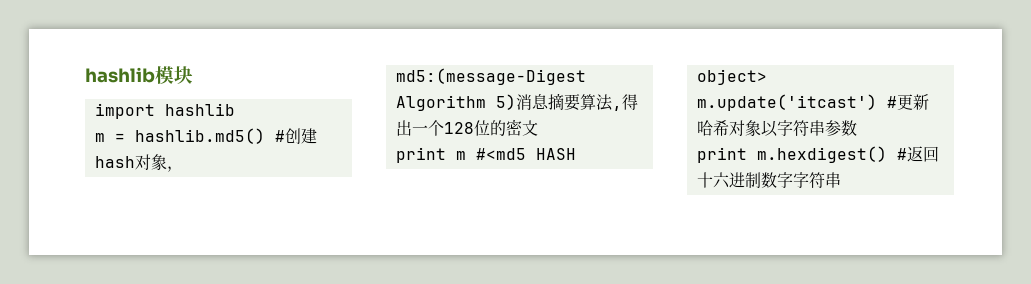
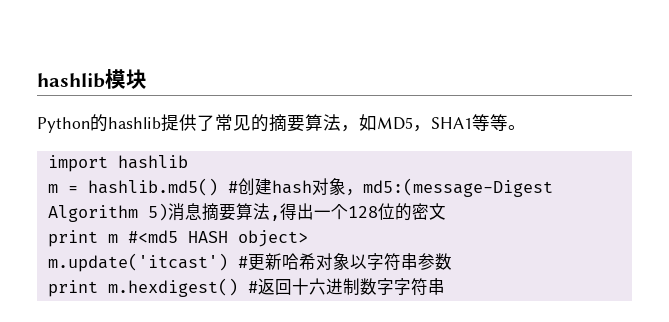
(193, 75) none -> [37,114,526,133] // Python的hashlib提供了常见的摘要算法，如MD5，SHA1等等。

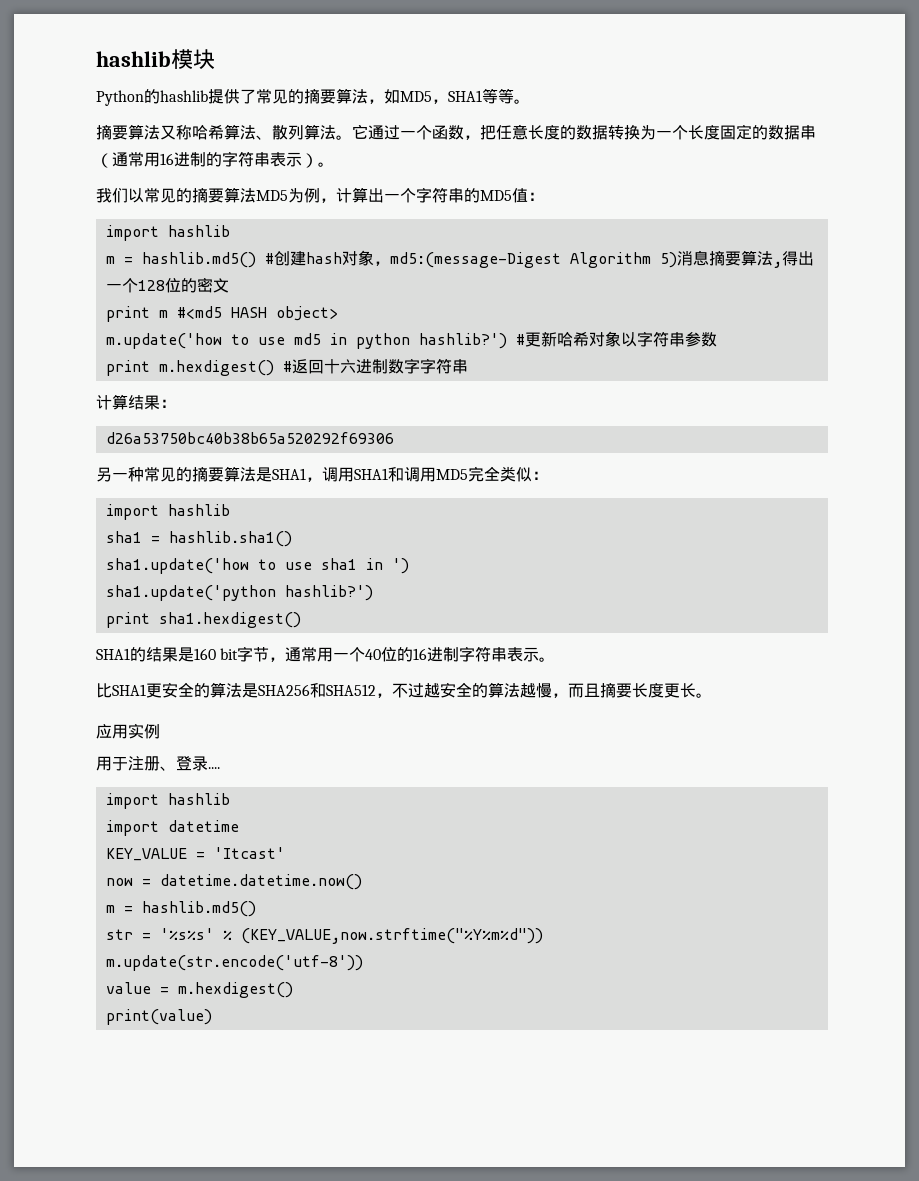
(526, 127) none -> [96,124,816,140] [96,151,334,168] [96,187,544,203] // 摘要算法又称哈希算法、散列算法。它通过一个函数，把任意长度的数据转换为一个长度固定的数据串（通常用16进制的字符串表示）。 // 我们以常见的摘要算法MD5为例，计算出一个字符串的MD5值：
[47,253,228,272] m.update('itcast') -> [105,333,507,349] m.update('how to use md5 in python hashlib?')
(445, 286) none -> [96,394,176,410] [105,432,394,444] [96,466,548,482] [105,504,230,520] [105,531,292,547] [105,558,409,574] [105,585,373,601] [105,612,301,628] [96,646,556,662] [96,682,712,698] [96,723,160,739] [96,756,220,771] [105,793,230,809] [105,820,239,836] [105,847,285,861] [105,874,362,890] [105,901,256,917] [105,928,543,944] [105,955,363,971] [105,982,293,998] [105,1009,212,1025] // 计算结果： // d26a53750bc40b38b65a520292f69306 // 另一种常见的摘要算法是SHA1，调用SHA1和调用MD5完全类似： // import hashlib // sha1 = hashlib.sha1() // sha1.update('how to use sha1 in ') // sha1.update('python hashlib?') // print sha1.hexdigest() // SHA1的结果是160 bit字节，通常用一个40位的16进制字符串表示。 // 比SHA1更安全的算法是SHA256和SHA512，不过越安全的算法越慢，而且摘要长度更长。 // 应用实例 // 用于注册、登录.... // import hashlib // import datetime // KEY_VALUE = 'Itcast' // now = datetime.datetime.now() // m = hashlib.md5() // str = '%s%s' % (KEY_VALUE,now.strftime("%Y%m%d")) // m.update(str.encode('utf-8')) // value = m.hexdigest() // print(value)

